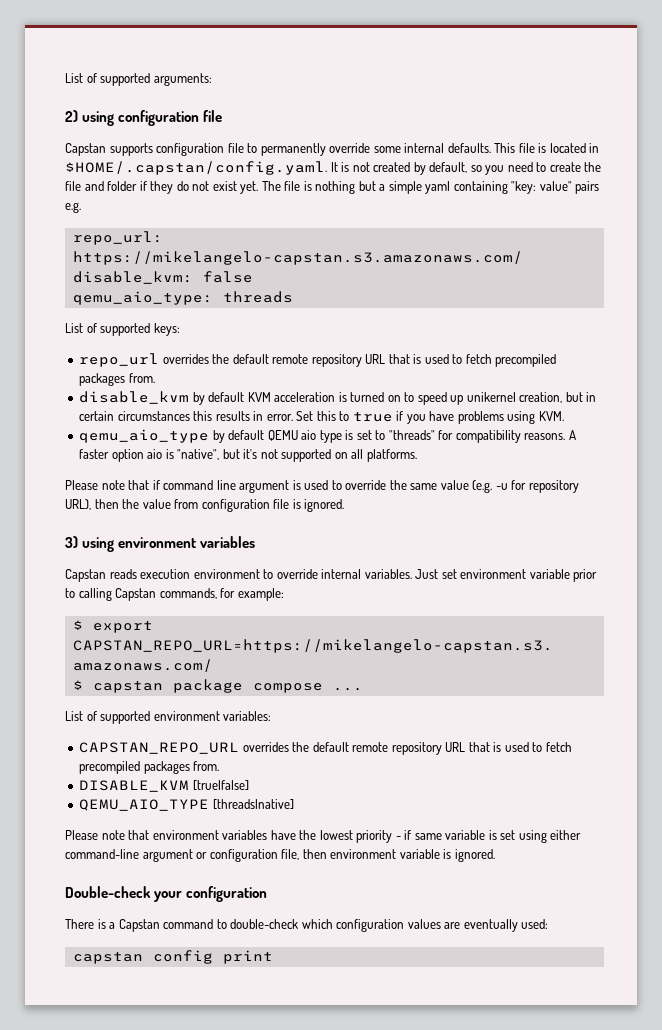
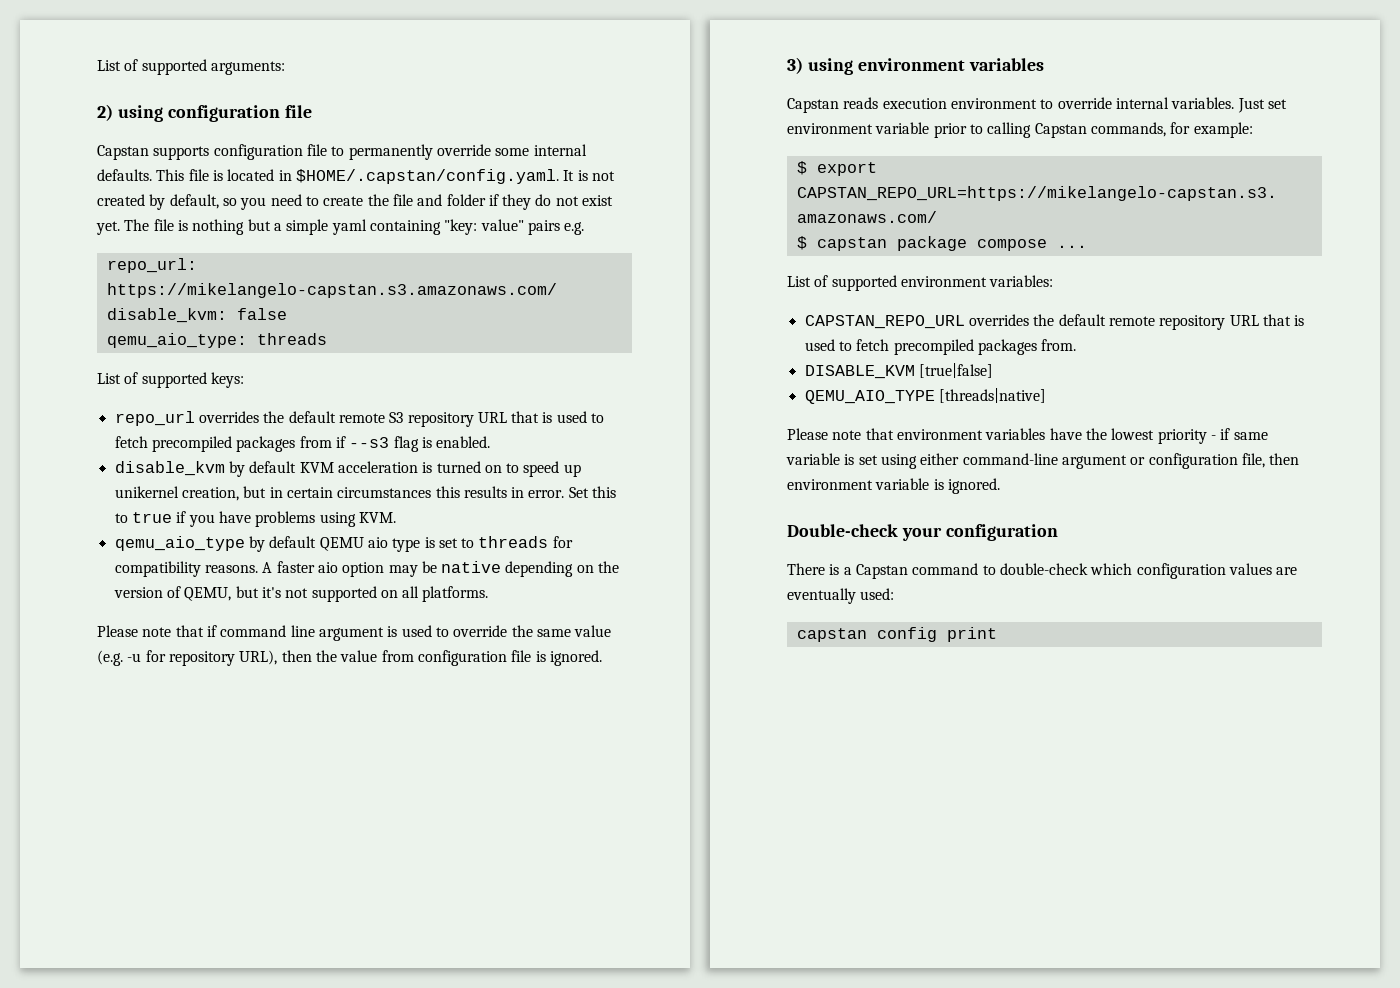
[311,354,557,367] [79,373,155,386] repository URL that is used to fetch precompiled packages from. -> [389,411,605,427] [114,436,491,452] S3 repository URL that is used to fetch precompiled packages from if --s3 flag is enabled.
[388,430,435,440] "threads" -> [478,536,549,548] threads
[111,449,220,462] option aio is "native", -> [317,561,620,577] [113,586,232,601] aio option may be native depending on the version of QEMU,

